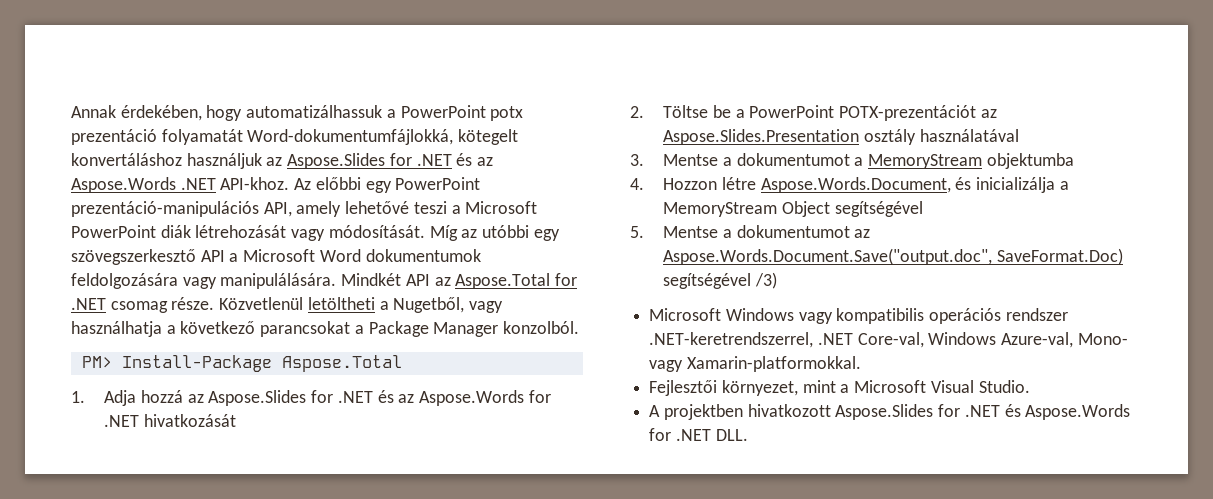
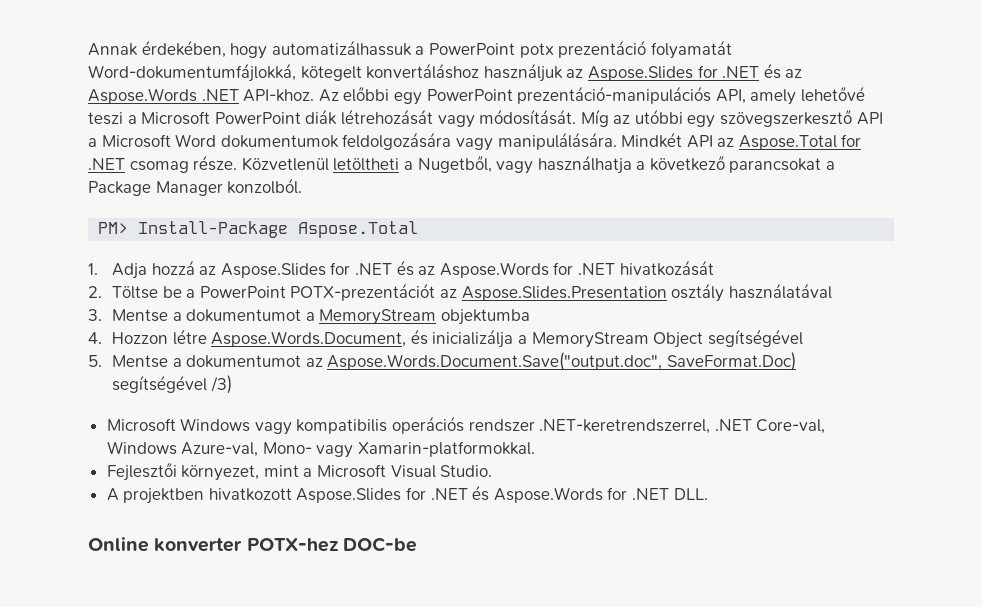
(748, 435) none -> [88,537,417,552] // Online konverter POTX-hez DOC-be

